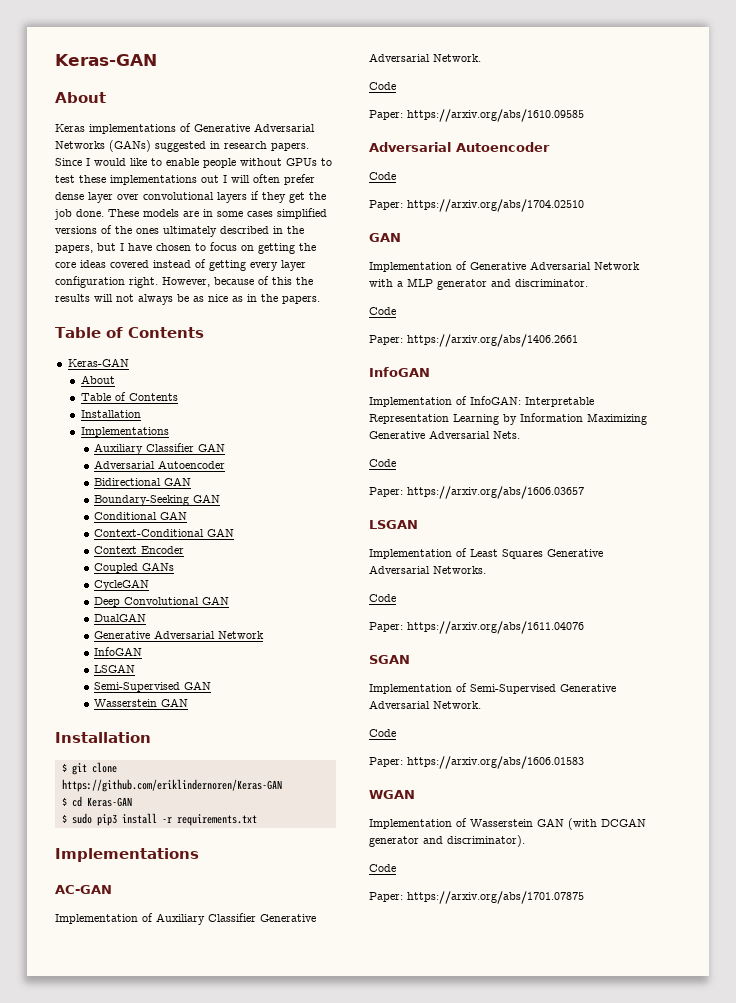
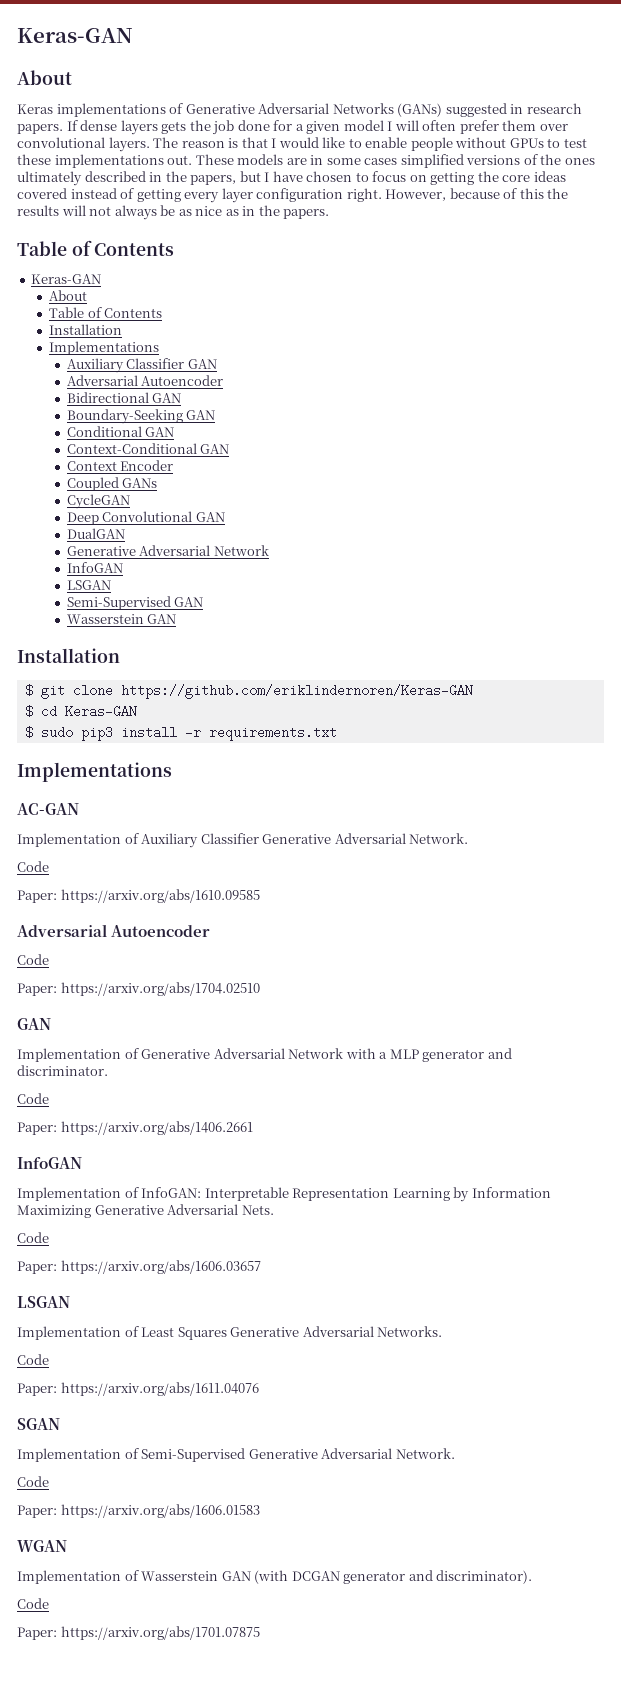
[55,158,82,166] Since -> [66,120,568,135] [17,137,268,152] If dense layers gets the job done for a given model I will often prefer them over convolutional layers. The reason is that
[201,174,315,185] [55,191,326,203] [54,209,104,220] out I will often prefer dense layer over convolutional layers if they get the job done. -> [167,155,193,165] out.

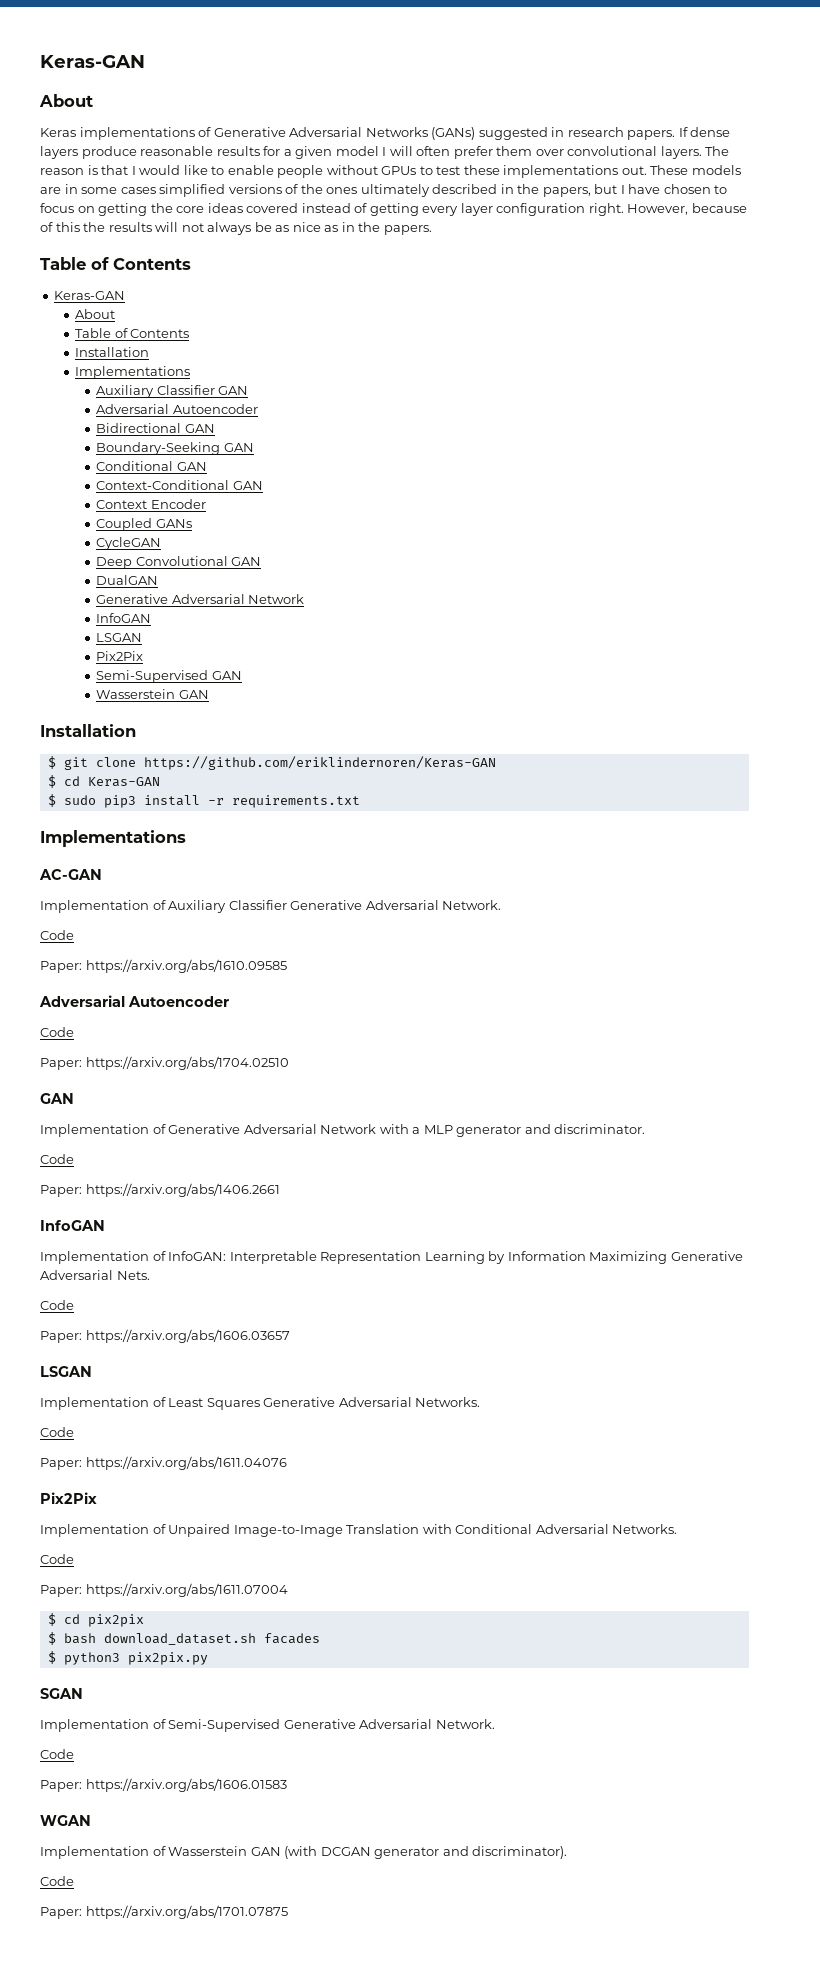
[161,120,270,135] gets the job done -> [81,146,260,159] produce reasonable results
(111, 585) none -> [96,651,144,661] // Pix2Pix
(259, 1389) none -> [40,1492,97,1504] [40,1524,678,1537] [40,1554,74,1564] [40,1583,288,1597] [47,1613,144,1627] [47,1632,320,1645] [47,1651,208,1665] // Pix2Pix // Implementation of Unpaired Image-to-Image Translation with Conditional Adversarial Networks. // Code // Paper: https://arxiv.org/abs/1611.07004 // $ cd pix2pix // $ bash download_dataset.sh facades // $ python3 pix2pix.py

